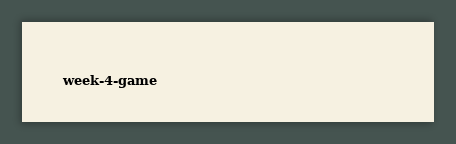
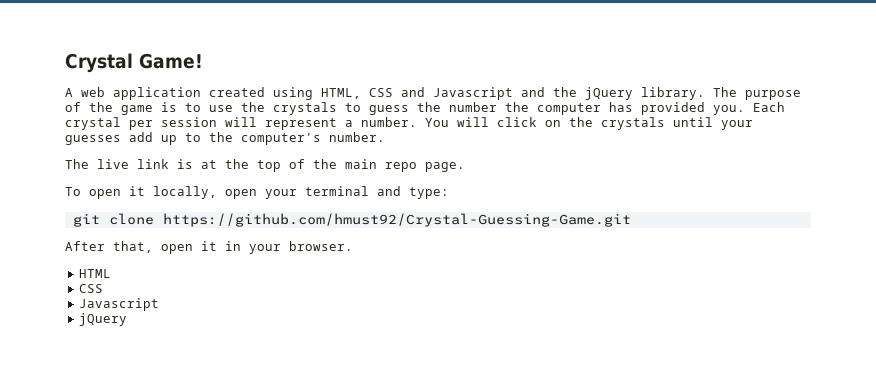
[62,75,157,88] week-4-game -> [65,53,203,73] [65,87,801,100] [65,102,785,115] [65,117,753,130] [65,132,385,145] [65,159,465,172] [65,186,449,199] [72,213,631,227] [65,241,353,254] [78,269,111,278] [78,284,103,293] [78,298,159,311] [78,313,127,326] Crystal Game! // A web application created using HTML, CSS and Javascript and the jQuery library. The purpose of the game is to use the crystals to guess the number the computer has provided you. Each crystal per session will represent a number. You will click on the crystals until your guesses add up to the computer's number. // The live link is at the top of the main repo page. // To open it locally, open your terminal and type: // git clone https://github.com/hmust92/Crystal-Guessing-Game.git // After that, open it in your browser. // HTML // CSS // Javascript // jQuery

